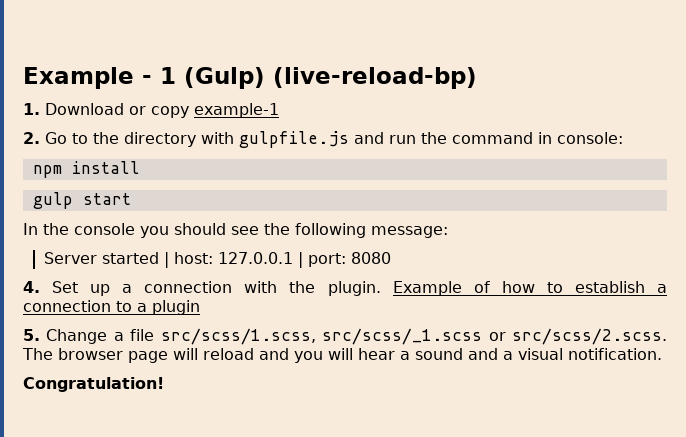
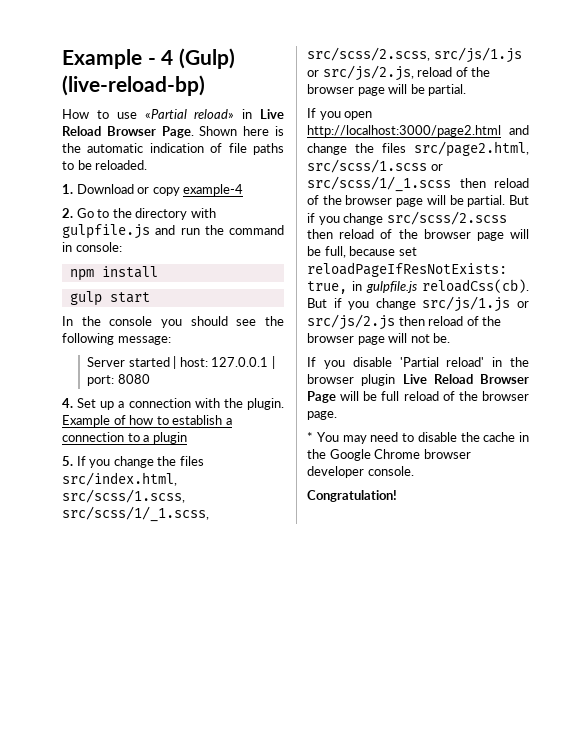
[160,67,176,84] 1 -> [161,50,174,65] 4
(477, 78) none -> [62,109,284,119] [62,126,285,138] [62,143,284,155] [62,160,148,170] // How to use «Partial reload» in Live Reload Browser Page. Shown here is the automatic indication of file paths to be reloaded.
[194,103,279,118] example-1 -> [183,184,244,196] example-4
[46,328,667,345] [22,348,662,363] Change a file src/scss/1.scss, src/scss/_1.scss or src/scss/2.scss. The browser page will reload and you will hear a sound and a visual notification. -> [76,456,204,468] [62,472,177,486] [62,489,185,503] [62,506,209,522] [307,47,522,63] [307,65,491,81] [307,84,467,96] [307,108,373,120] [307,125,529,137] [307,141,529,157] [307,159,443,173] [307,176,529,192] [307,195,529,207] [307,211,507,225] [307,229,529,241] [307,246,417,258] [307,262,507,277] [307,279,529,294] [307,296,529,312] [307,314,502,330] [307,333,451,345] [307,357,529,369] [307,374,529,386] [307,391,529,403] [307,411,337,420] [307,432,529,444] [307,449,471,461] [307,466,414,478] If you change the files src/index.html, src/scss/1.scss, src/scss/1/_1.scss, src/scss/2.scss, src/js/1.js or src/js/2.js, reload of the browser page will be partial. // If you open http://localhost:3000/page2.html and change the files src/page2.html, src/scss/1.scss or src/scss/1/_1.scss then reload of the browser page will be partial. But if you change src/scss/2.scss then reload of the browser page will be full, because set reloadPageIfResNotExists: true, in gulpfile.js reloadCss(cb). But if you change src/js/1.js or src/js/2.js then reload of the browser page will not be. // If you disable 'Partial reload' in the browser plugin Live Reload Browser Page will be full reload of the browser page. // * You may need to disable the cache in the Google Chrome browser developer console.

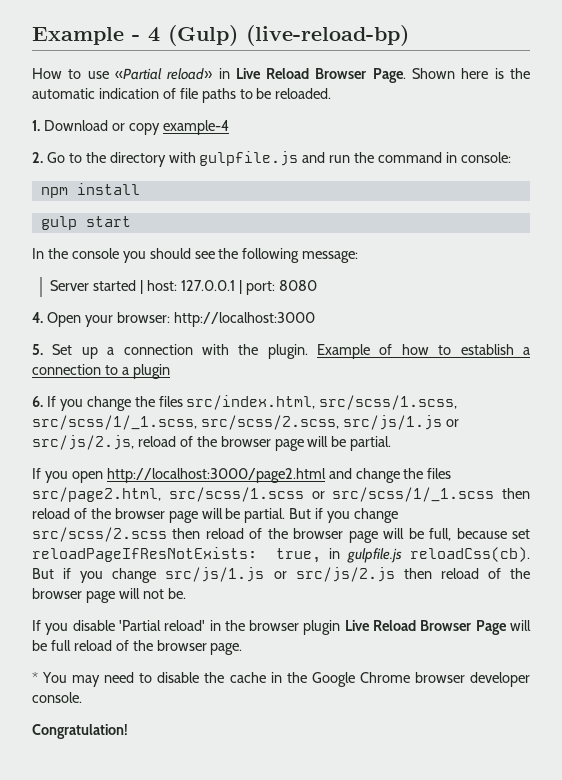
(73, 403) none -> [46,312,315,327] [32,344,43,355] Open your browser: http://localhost:3000 // 5.
[62,456,73,466] 5. -> [32,396,43,407] 6.

